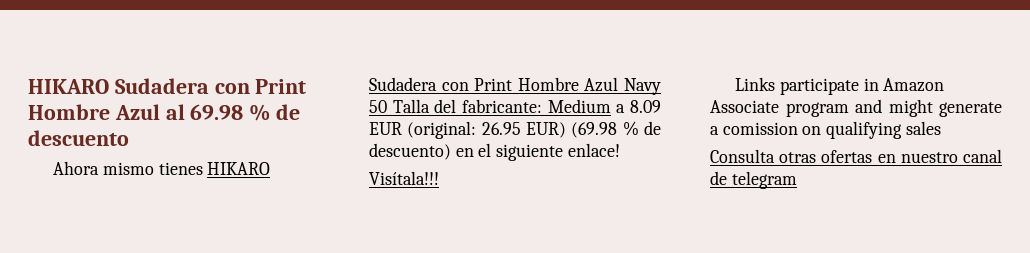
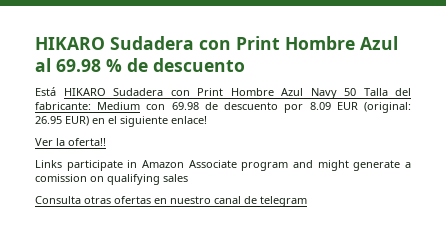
[53,161,203,175] Ahora mismo tienes -> [35,87,56,96] Está
[616,104,626,113] a -> [146,102,304,113] con 69.98 de descuento por
[571,121,661,138] [369,143,451,160] (69.98 % de descuento) -> (89, 121) none
[369,171,439,185] Visítala!!! -> [35,138,106,146] Ver la oferta!!

